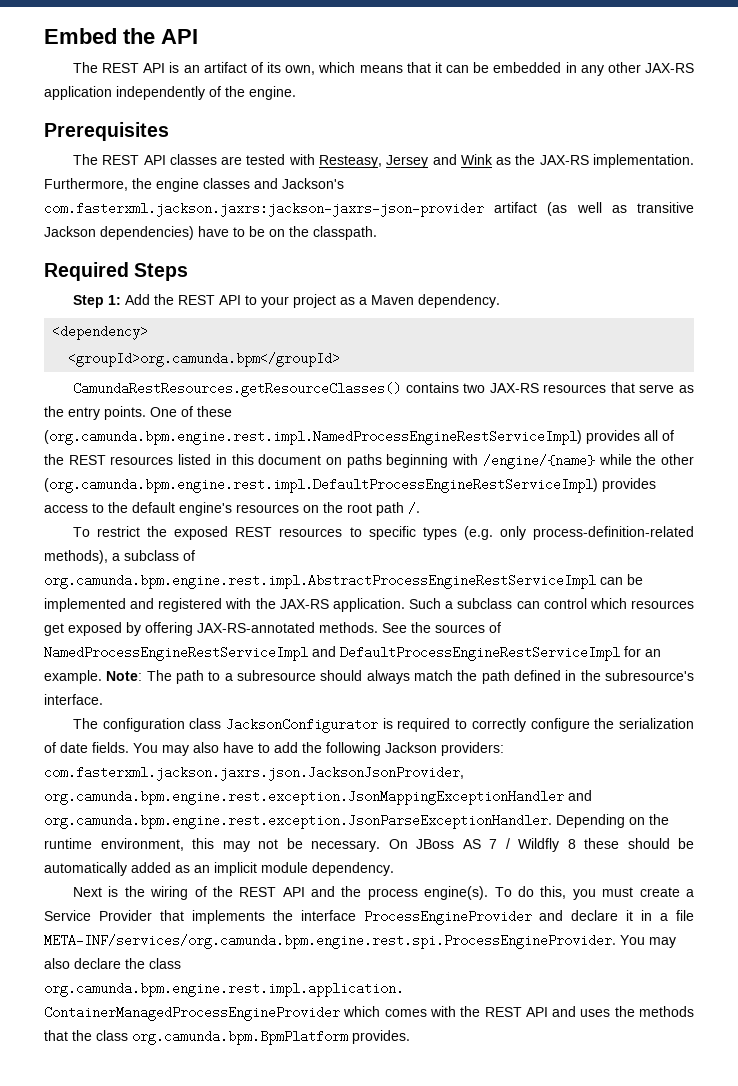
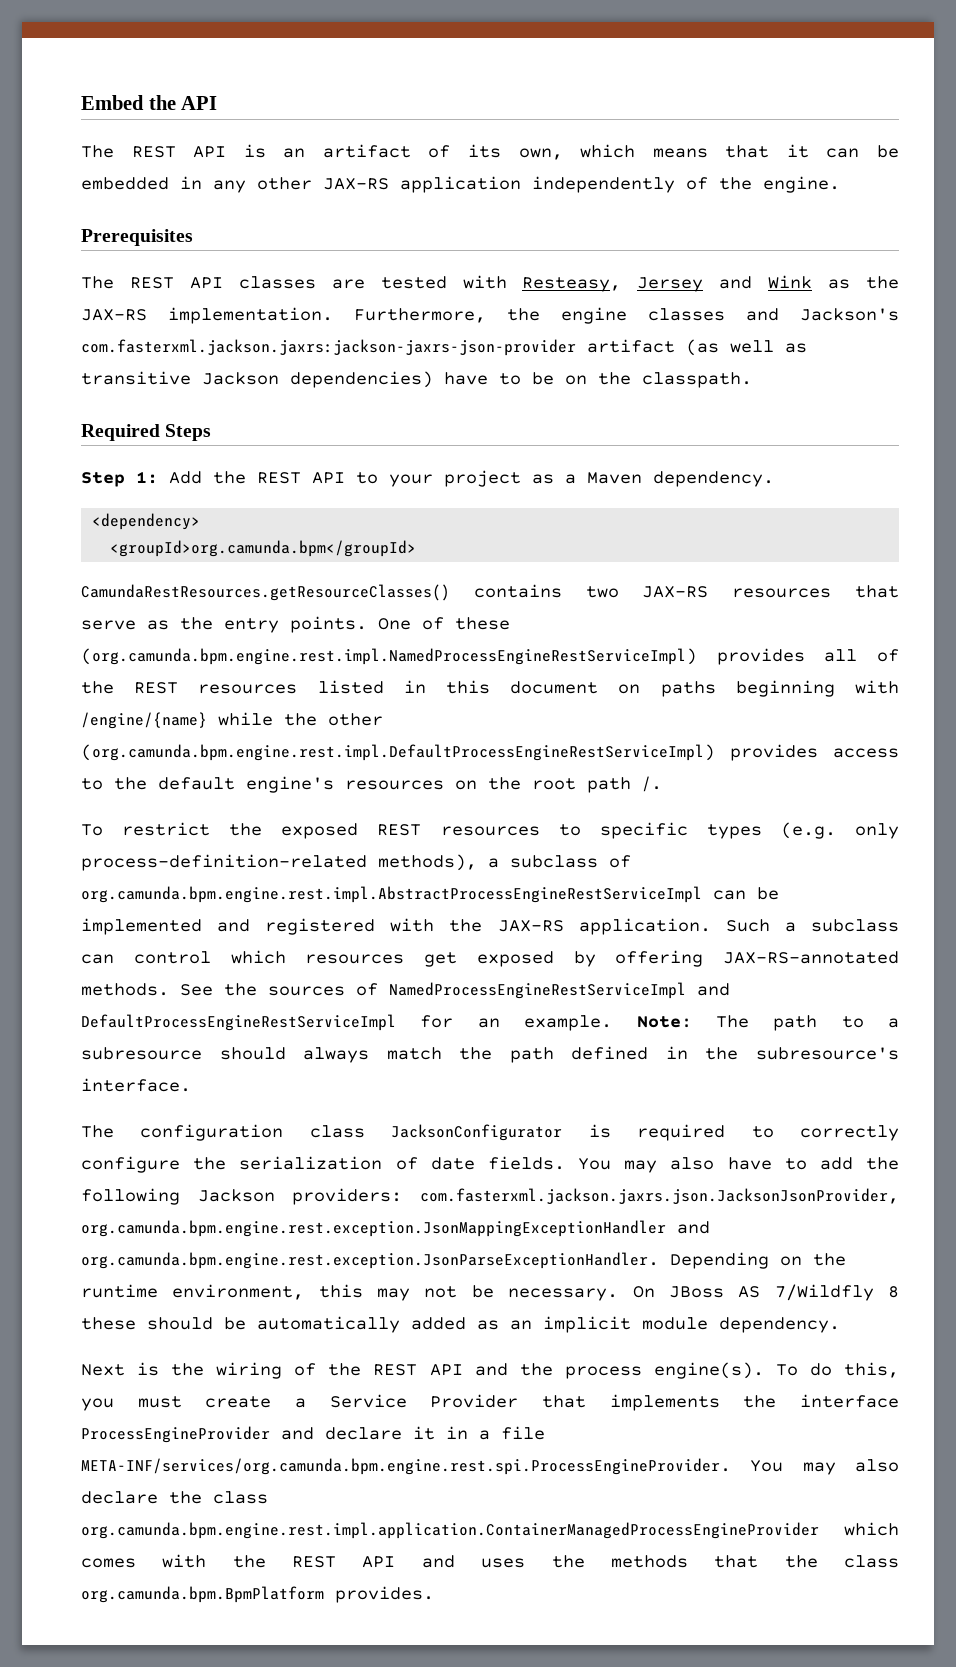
[489,838,559,852] 7 / Wildfly -> [774,1284,874,1301] 7/Wildfly

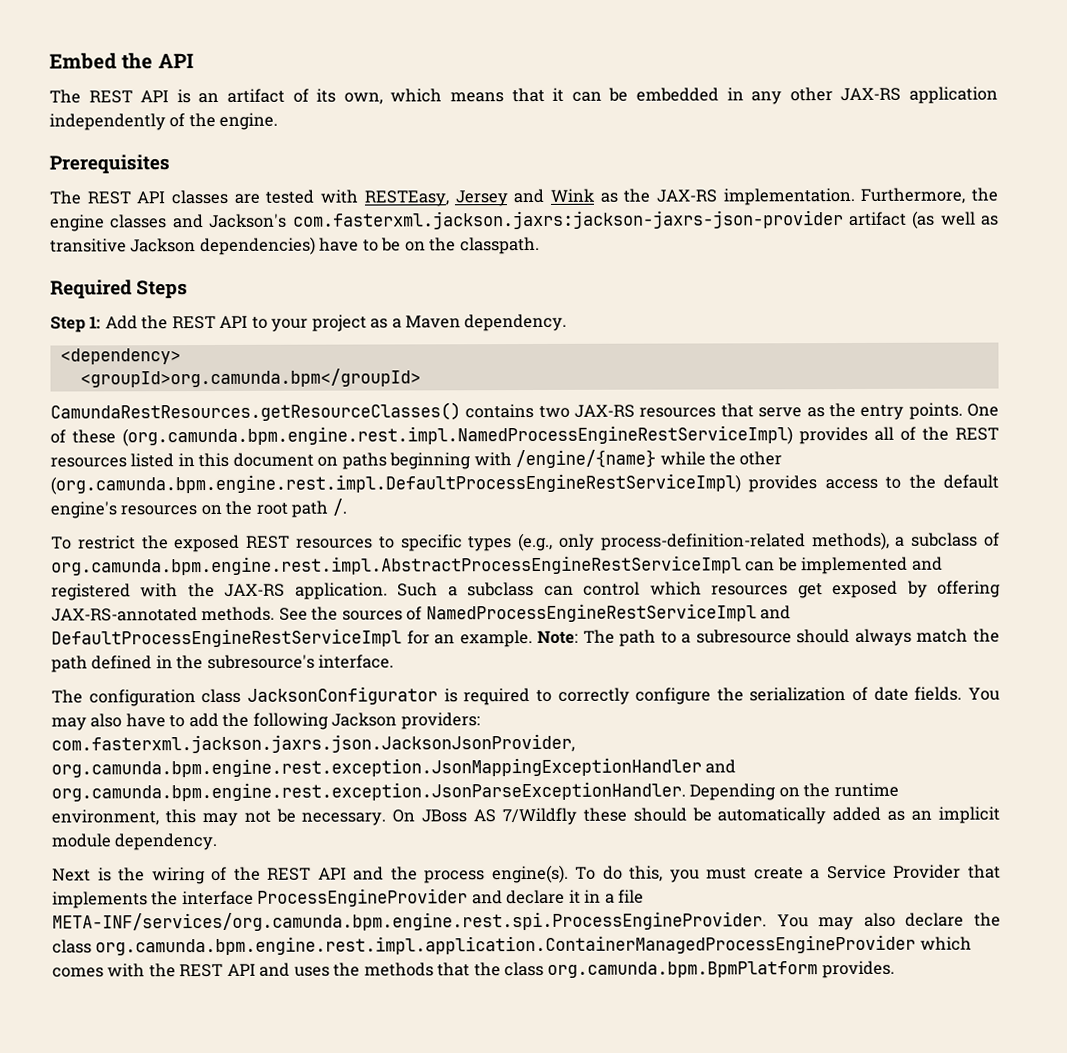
[522,277,622,292] Resteasy, -> [363,190,449,207] RESTEasy,
[780,822,836,839] (e.g. -> [518,532,554,552] (e.g.,
[888,1286,900,1298] 8 -> (577, 816) none

